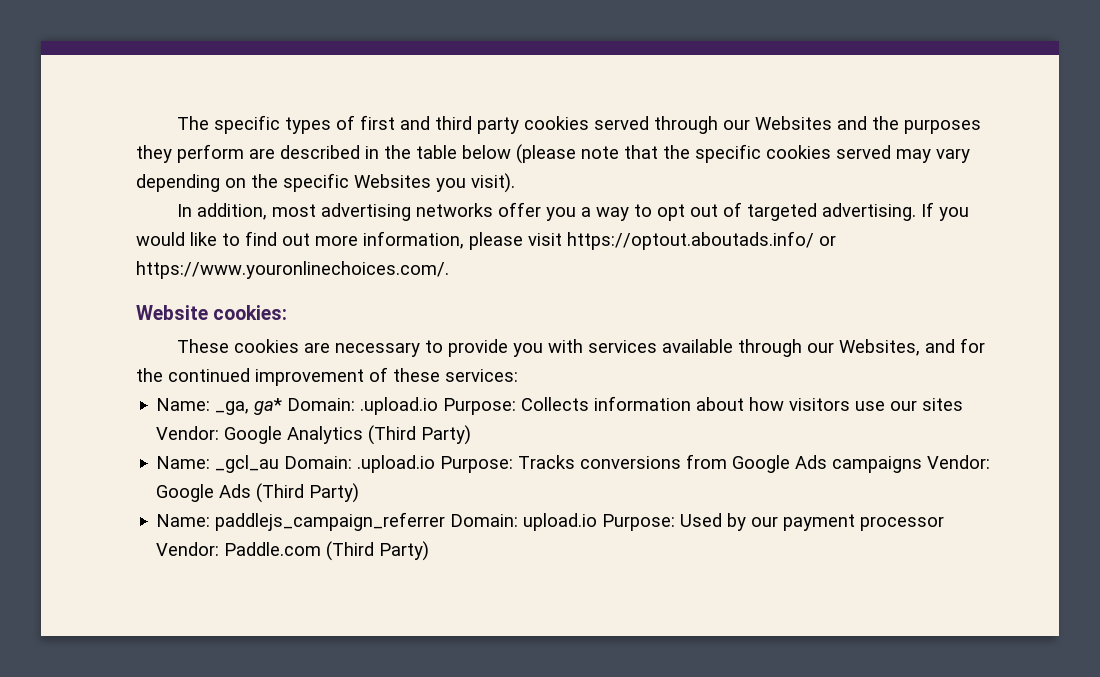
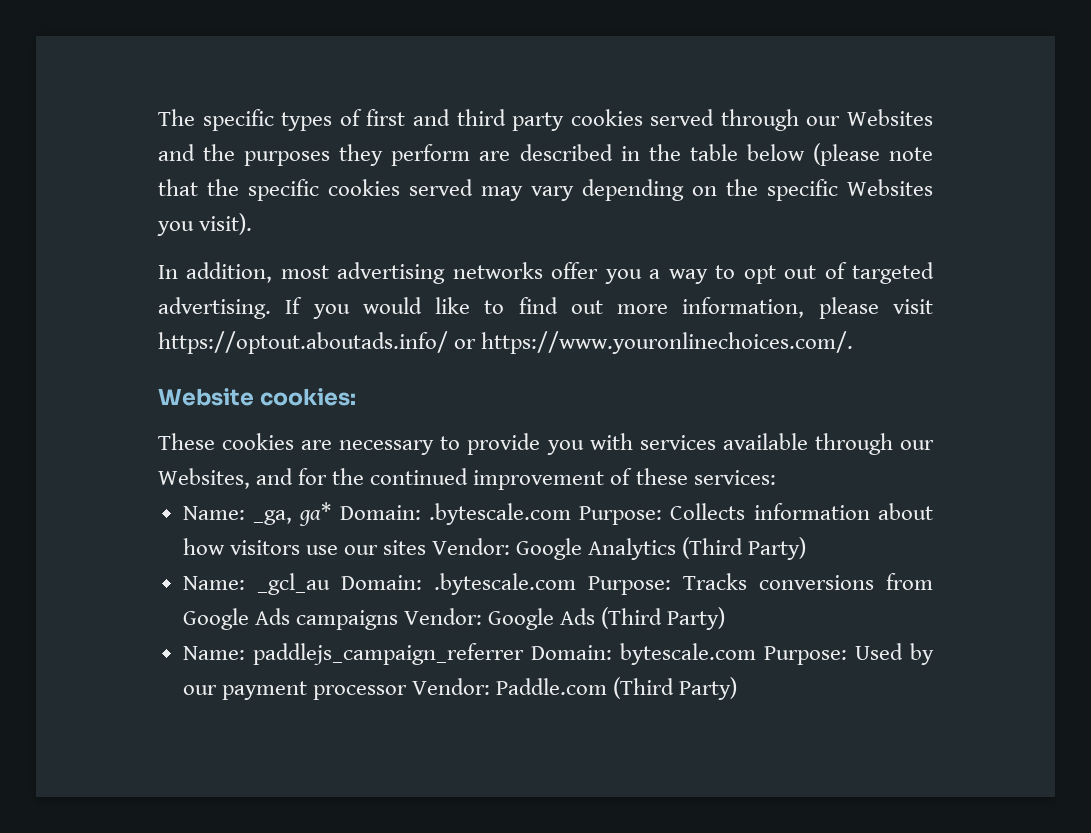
[360,397,439,415] .upload.io -> [428,503,571,525] .bytescale.com
[357,455,436,473] .upload.io -> [433,573,576,595] .bytescale.com
[523,513,598,531] upload.io -> [619,643,756,665] bytescale.com

